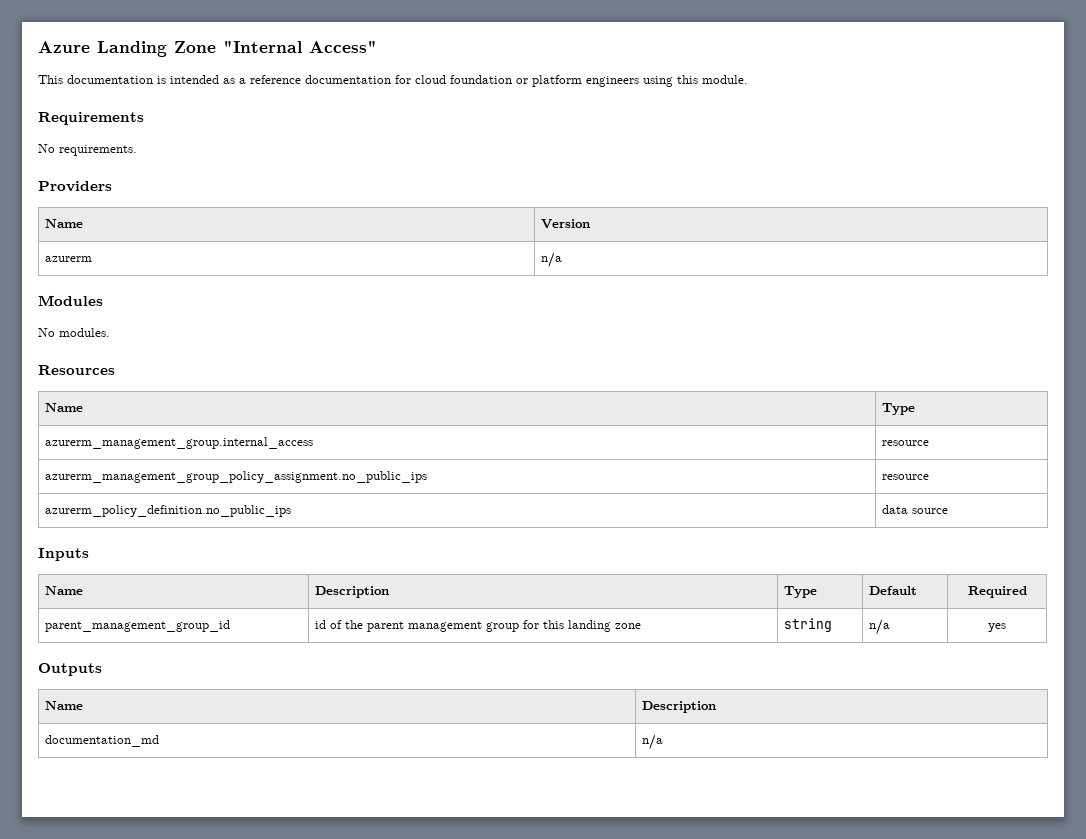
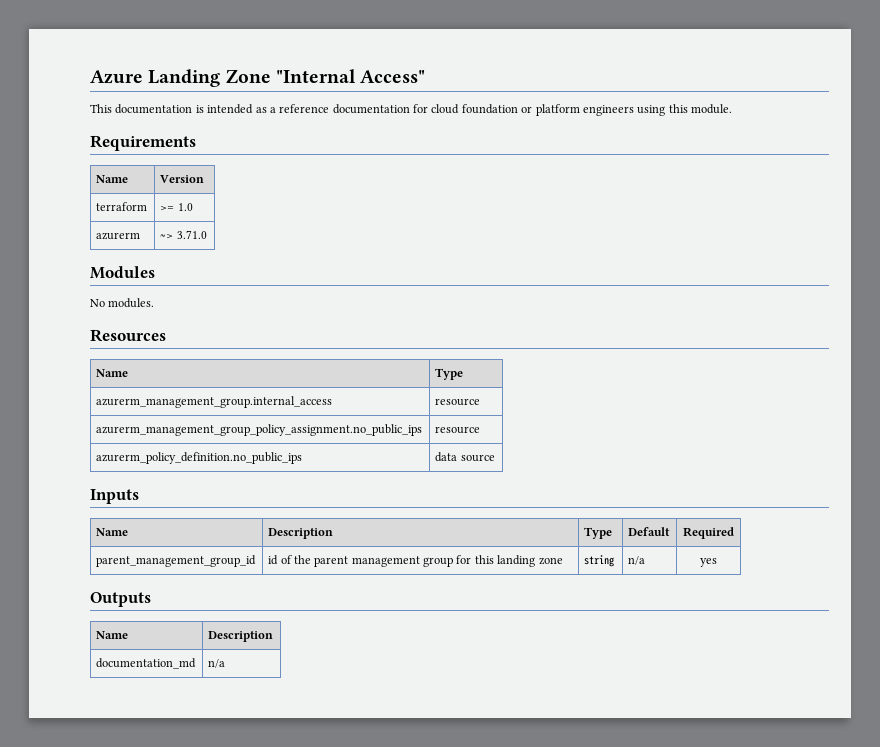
[38,144,137,156] [38,181,112,192] // No requirements. // Providers -> (196, 143) none
(590, 224) none -> [96,202,148,211] [160,203,193,211] // terraform | >= 1.0
[540,252,562,268] n/a -> [160,230,207,239] ~> 3.71.0

